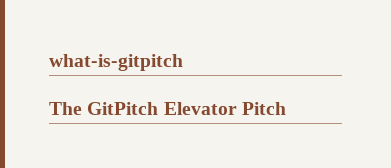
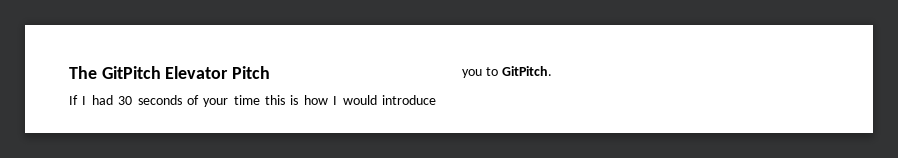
[49,54,183,71] what-is-gitpitch // -> (69, 72) none
(286, 108) none -> [69,95,436,107] [462,66,552,78] // If I had 30 seconds of your time this is how I would introduce you to GitPitch.

